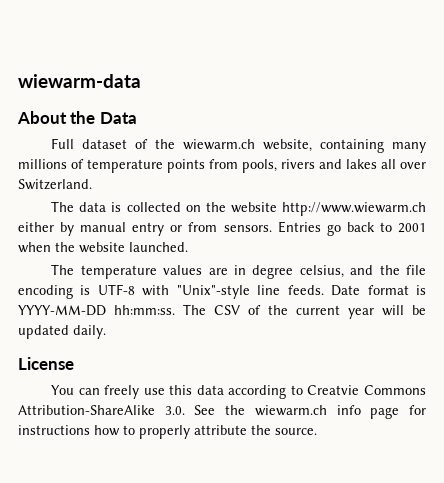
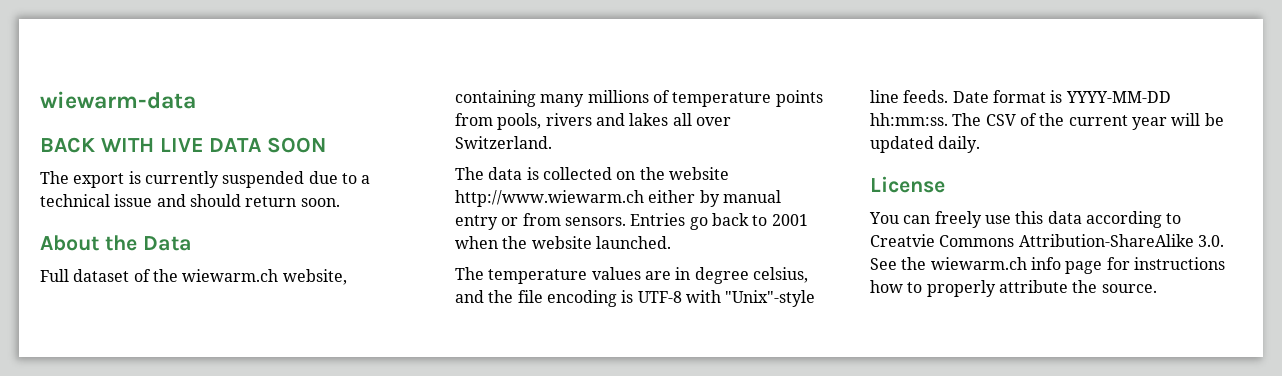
(141, 81) none -> [40,137,327,153] [40,171,371,188] [40,194,340,207] // BACK WITH LIVE DATA SOON // The export is currently suspended due to a technical issue and should return soon.

